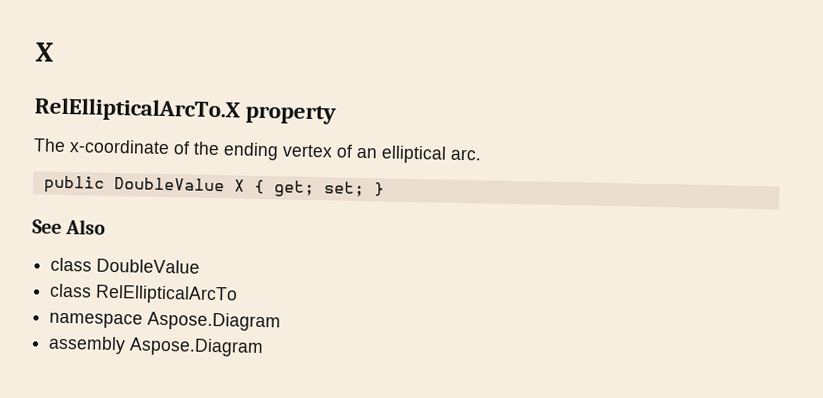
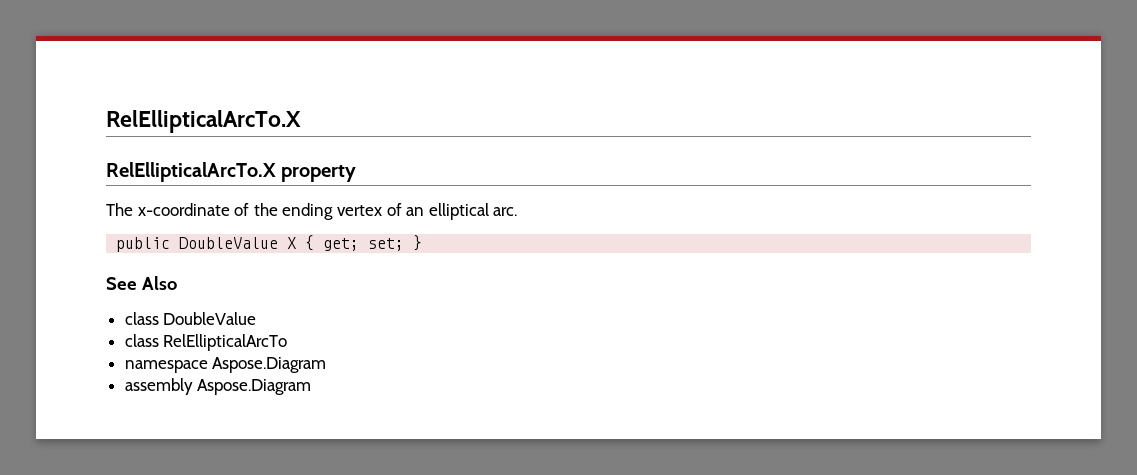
[35,42,55,62] X -> [106,110,301,133] RelEllipticalArcTo.X

